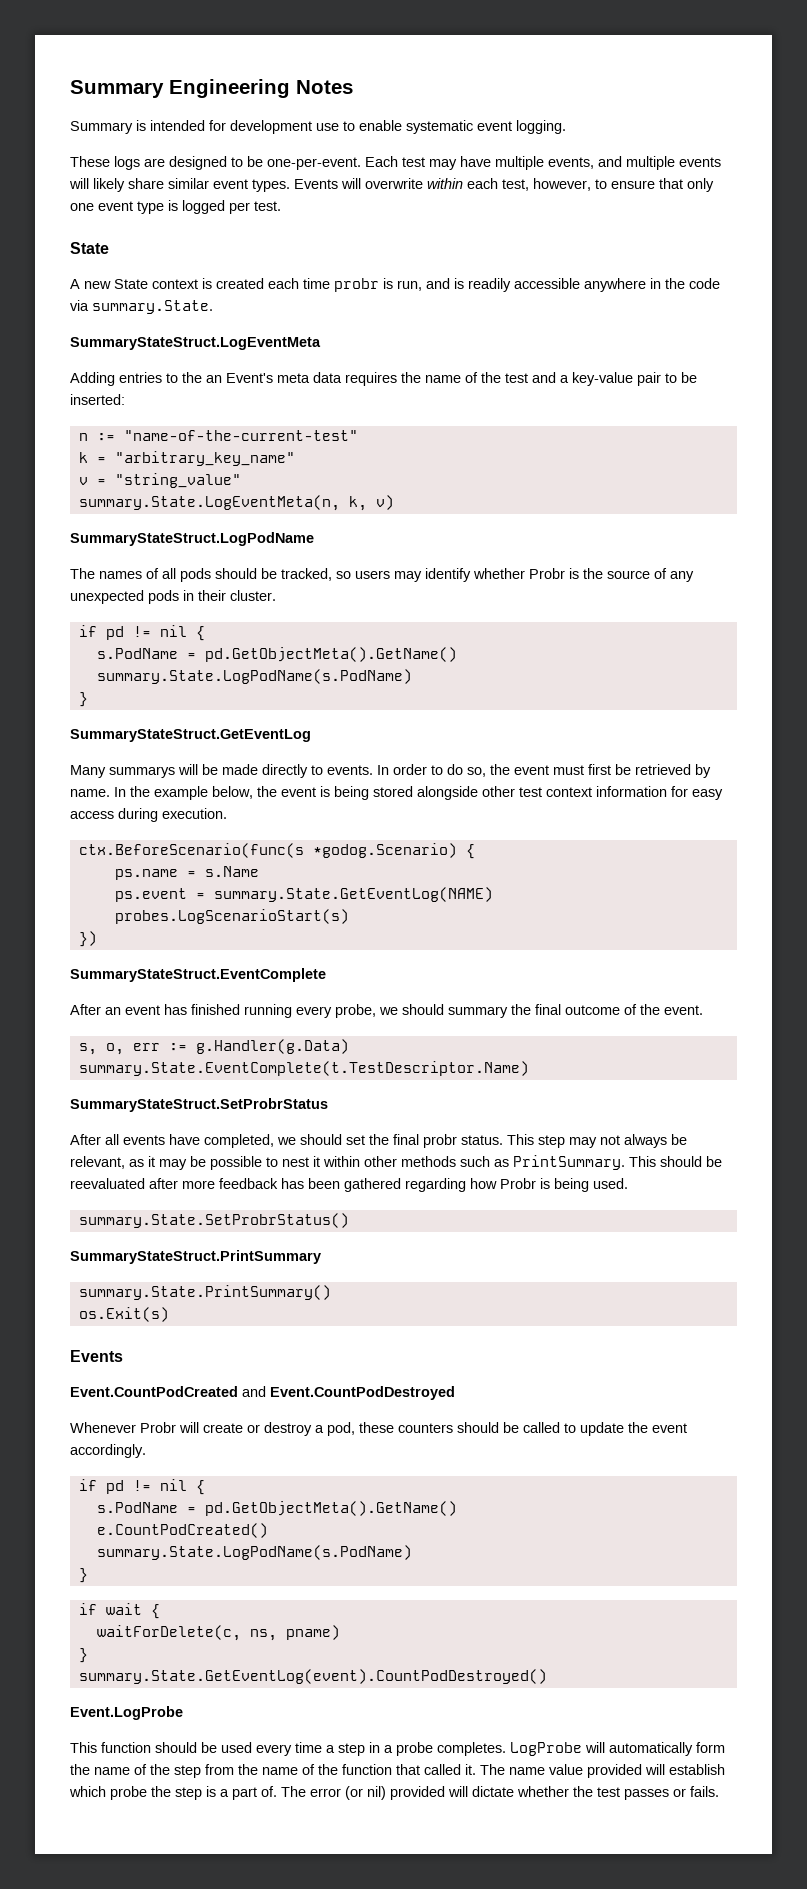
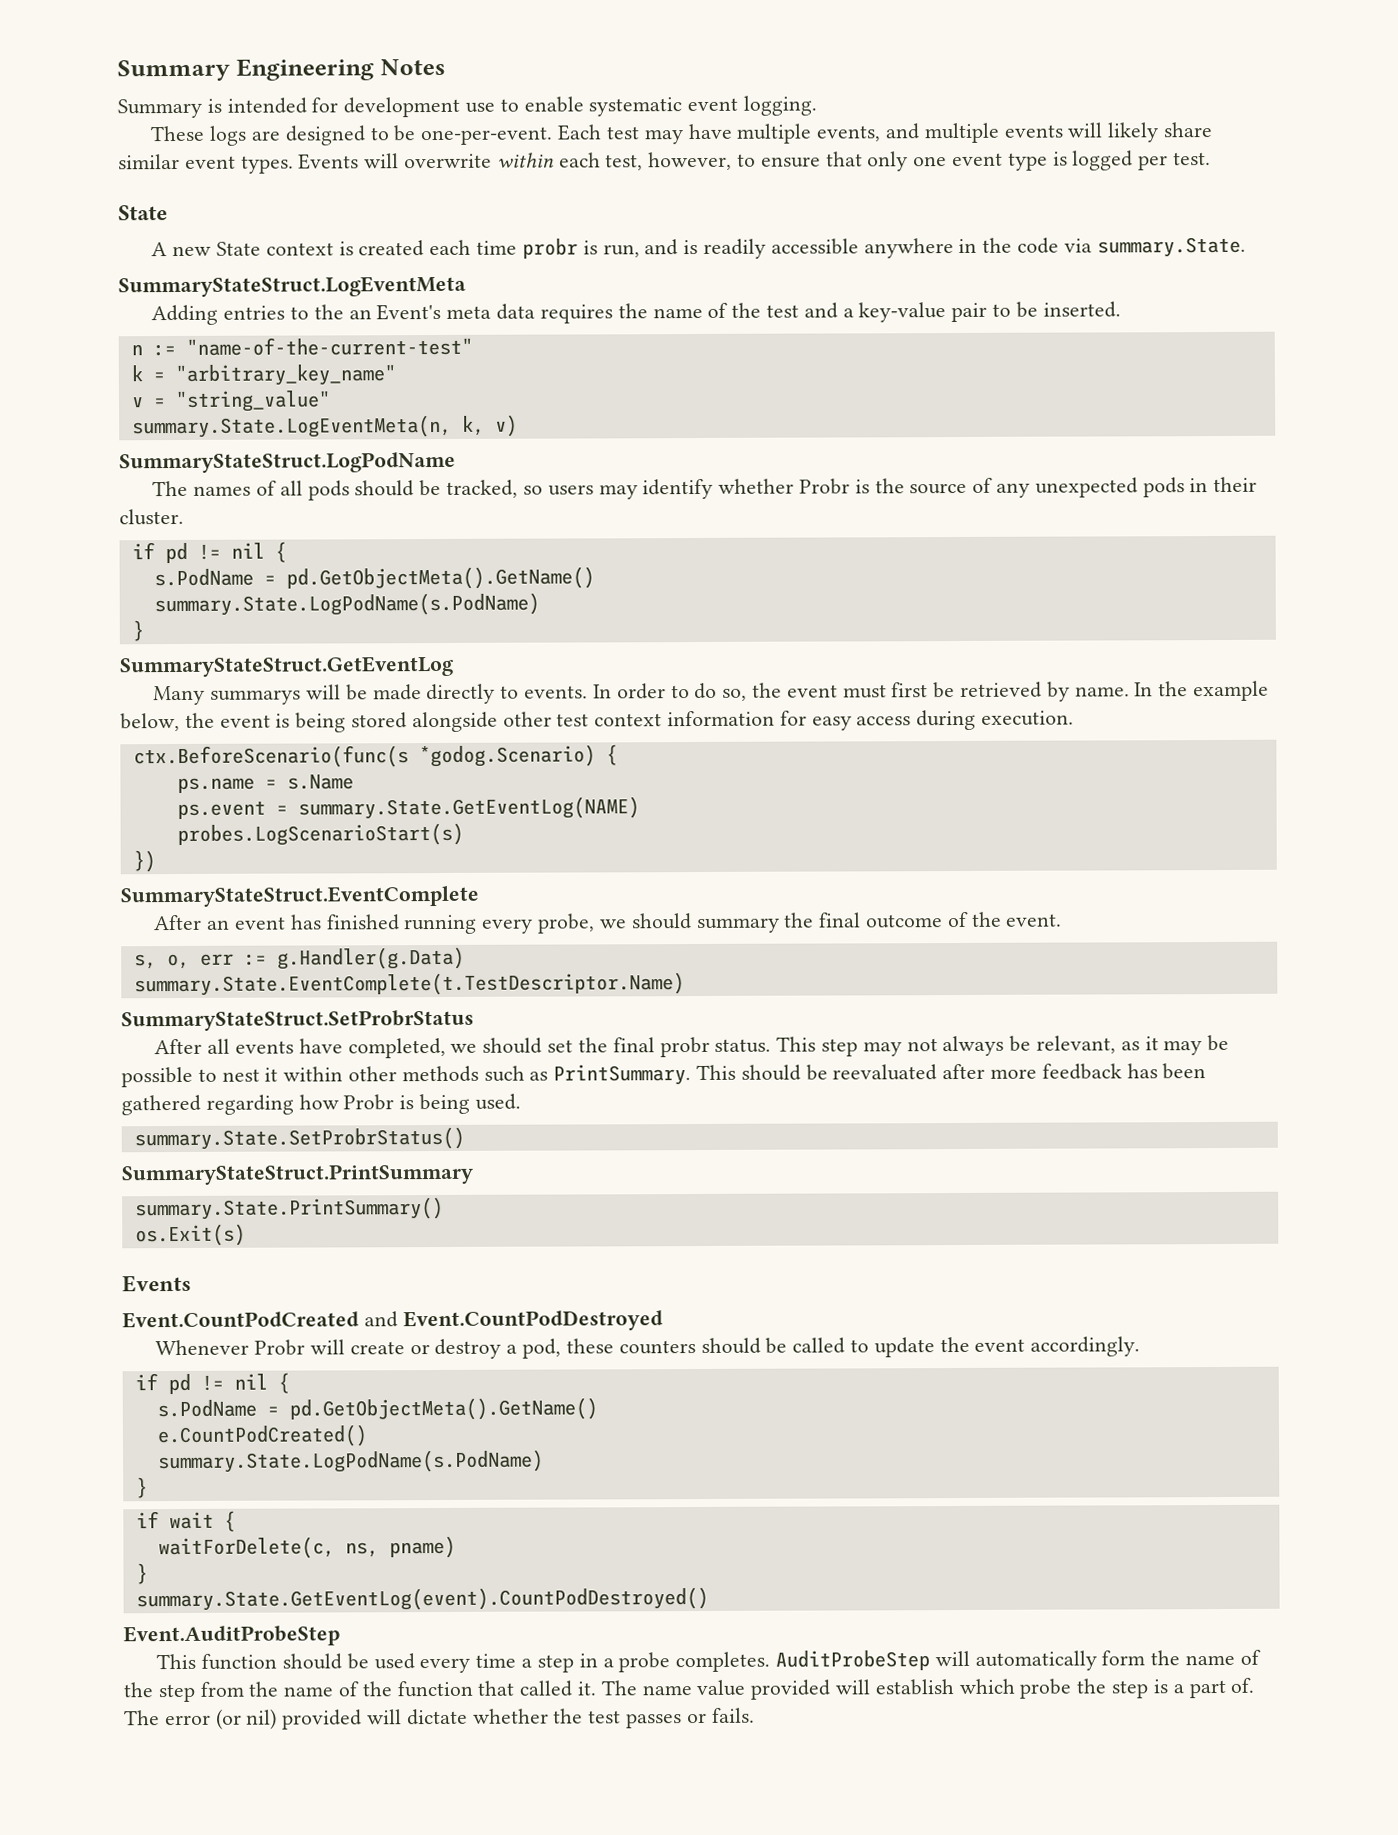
[70,394,125,405] inserted: -> [1042,301,1121,318] inserted.
[70,1706,183,1720] Event.LogProbe -> [123,1625,340,1647] Event.AuditProbeStep
[510,1742,582,1756] LogProbe -> [774,1650,930,1671] AuditProbeStep

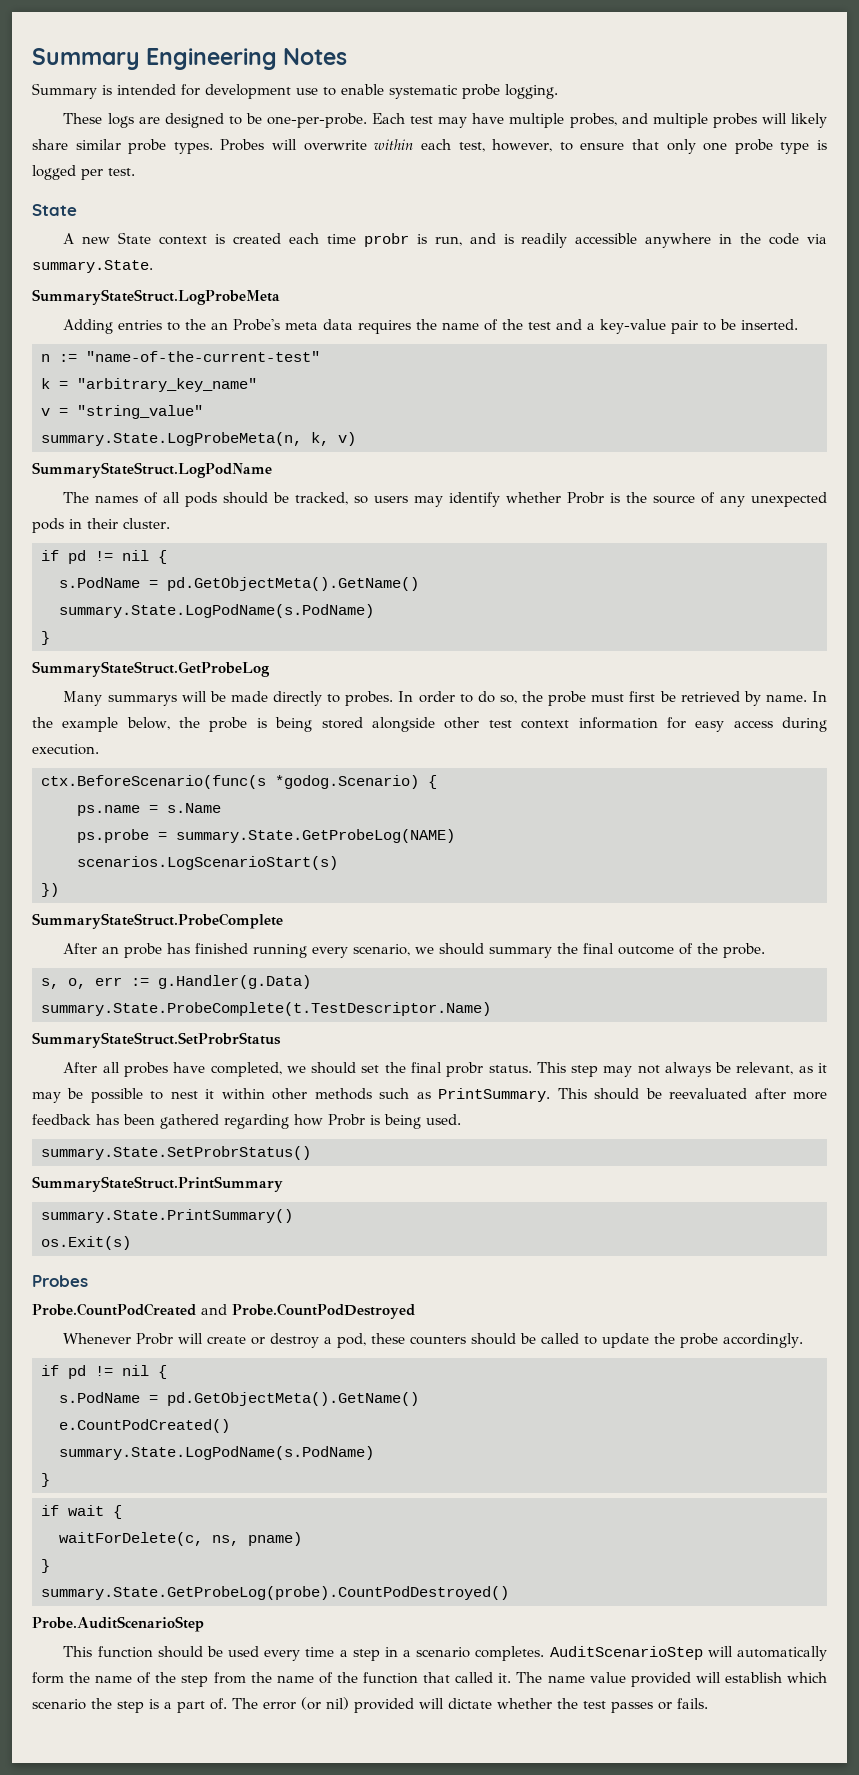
[687,97,739,112] event -> [462,84,500,99] probe
[420,126,554,146] one-per-event. -> [266,113,367,128] one-per-probe.
[816,125,882,142] events, -> [569,113,617,128] probes,
[1003,124,1064,138] events -> [712,113,757,128] probes
[184,153,360,174] event types. Events -> [128,139,265,154] probe types. Probes
[952,152,1004,167] event -> [734,139,773,154] probe
[118,275,466,298] SummaryStateStruct.LogEventMeta -> [32,289,280,305] SummaryStateStruct.LogProbeMeta
[376,303,442,321] Event's -> [233,319,281,331] Probe's
[131,414,452,439] summary.State.LogEventMeta(n, -> [41,432,302,446] summary.State.LogProbeMeta(n,
[119,655,454,678] SummaryStateStruct.GetEventLog -> [32,661,270,677] SummaryStateStruct.GetProbeLog
[524,685,589,699] events. -> [345,691,394,706] probes.
[786,684,838,698] event -> [548,691,587,706] probe
[219,714,271,728] event -> [209,717,248,732] probe
[176,796,640,820] [176,822,464,847] ps.event = summary.State.GetEventLog(NAME) // probes.LogScenarioStart(s) -> [77,829,455,843] [77,856,338,870] ps.probe = summary.State.GetProbeLog(NAME) // scenarios.LogScenarioStart(s)
[120,885,479,908] SummaryStateStruct.EventComplete -> [32,913,283,929] SummaryStateStruct.ProbeComplete
[234,916,287,930] event -> [124,943,163,958] probe
[537,913,596,934] probe, -> [353,944,411,956] scenario,
[1005,913,1063,927] event. -> [723,943,766,958] probe.
[133,972,685,997] summary.State.EventComplete(t.TestDescriptor.Name) -> [41,1002,491,1016] summary.State.ProbeComplete(t.TestDescriptor.Name)
[235,1040,295,1054] events -> [123,1062,168,1077] probes
[122,1274,192,1293] [122,1310,663,1332] Events // Event.CountPodCreated and Event.CountPodDestroyed -> [32,1275,88,1287] [32,1303,415,1319] Probes // Probe.CountPodCreated and Probe.CountPodDestroyed
[974,1338,1026,1352] event -> [680,1333,719,1348] probe
[135,1586,709,1612] [123,1625,340,1647] summary.State.GetEventLog(event).CountPodDestroyed() // Event.AuditProbeStep -> [41,1586,509,1600] [32,1616,204,1632] summary.State.GetProbeLog(probe).CountPodDestroyed() // Probe.AuditScenarioStep
[618,1650,930,1673] probe completes. AuditProbeStep -> [416,1646,703,1661] scenario completes. AuditScenarioStep
[1019,1678,1073,1699] probe -> [32,1699,86,1710] scenario

